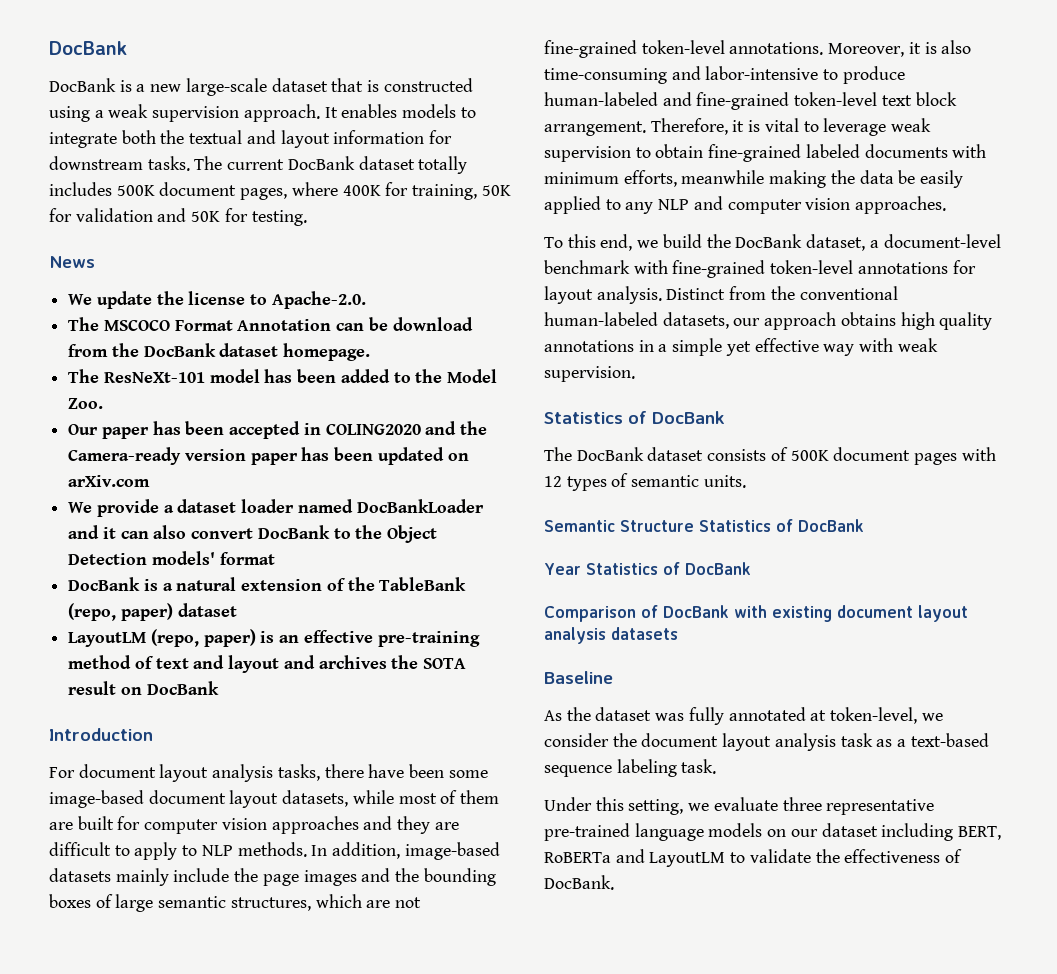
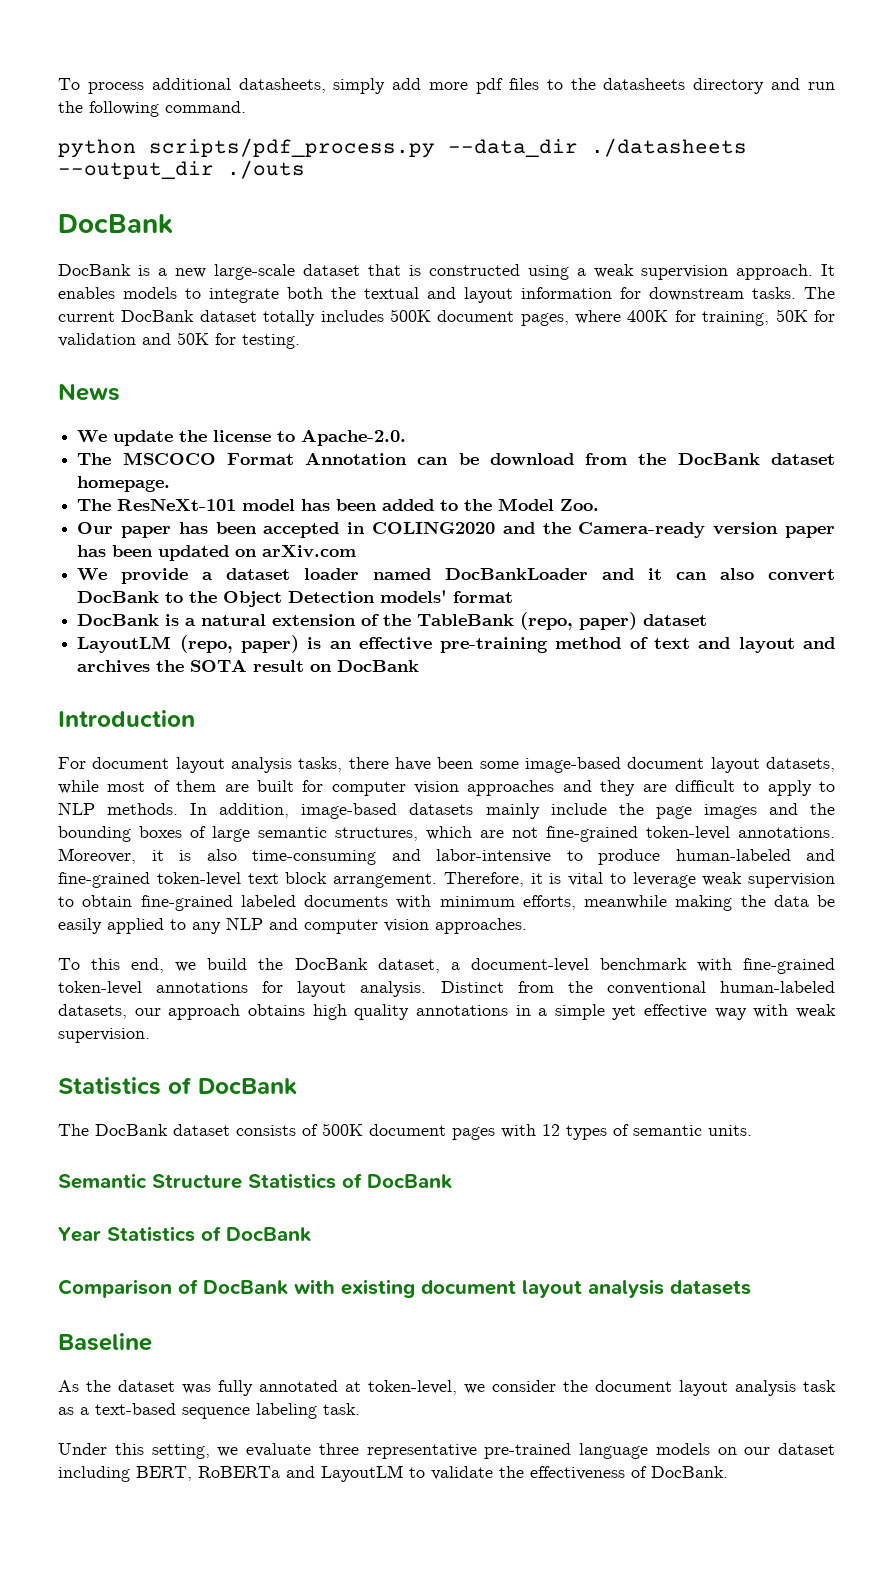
(49, 48) none -> [58,78,835,94] [58,101,246,117] [58,138,747,158] [58,160,305,179] To process additional datasheets, simply add more pdf files to the datasheets directory and run the following command. // python scripts/pdf_process.py --data_dir ./datasheets --output_dir ./outs //

